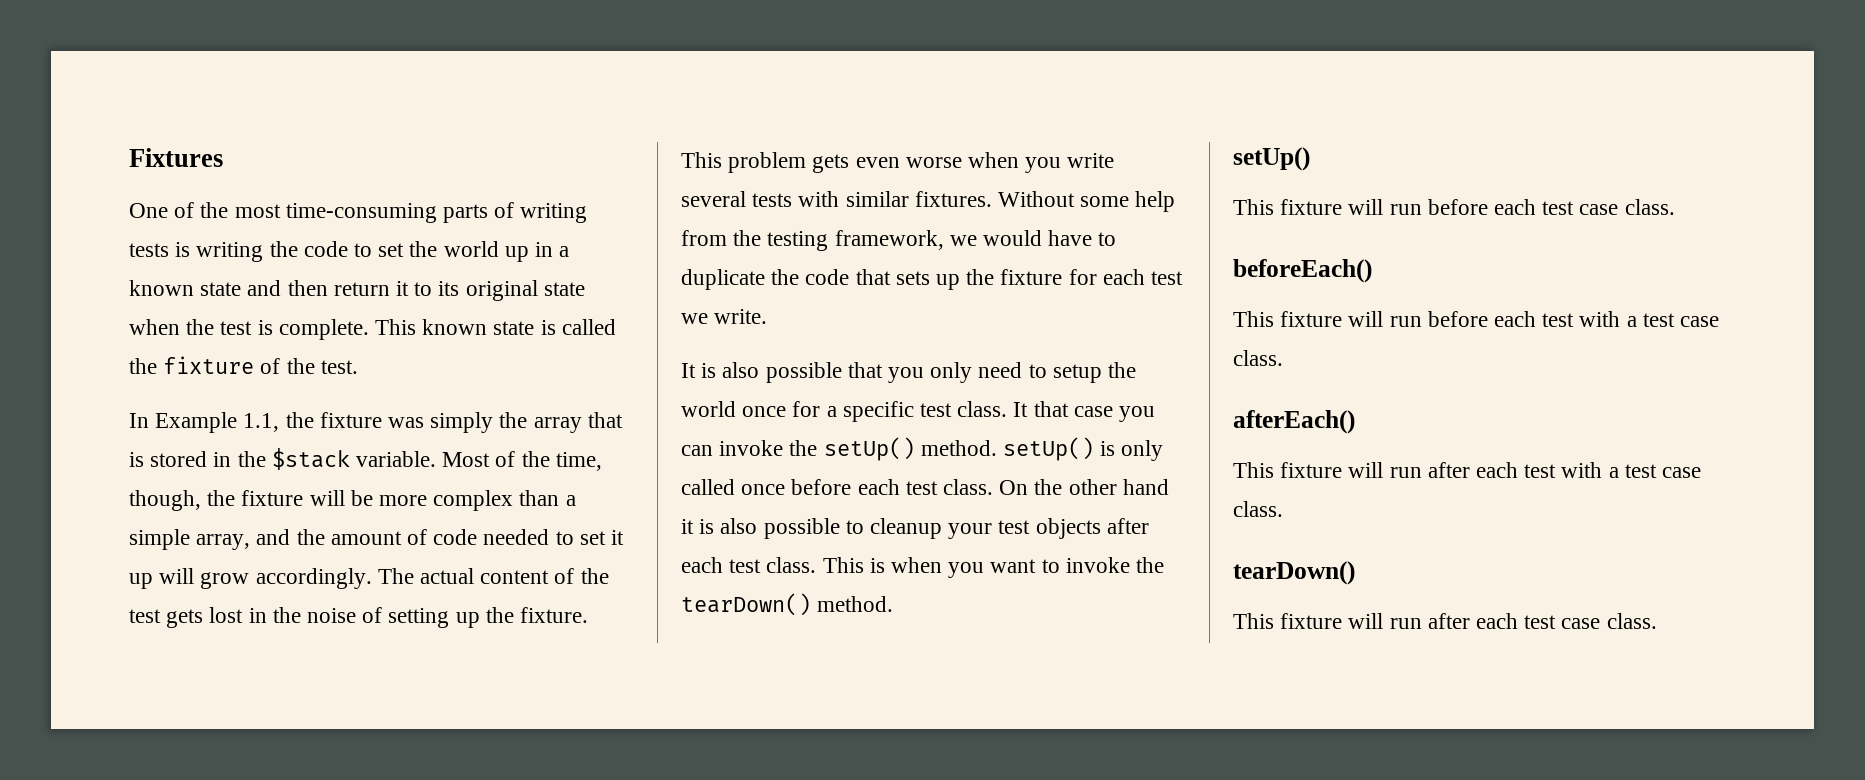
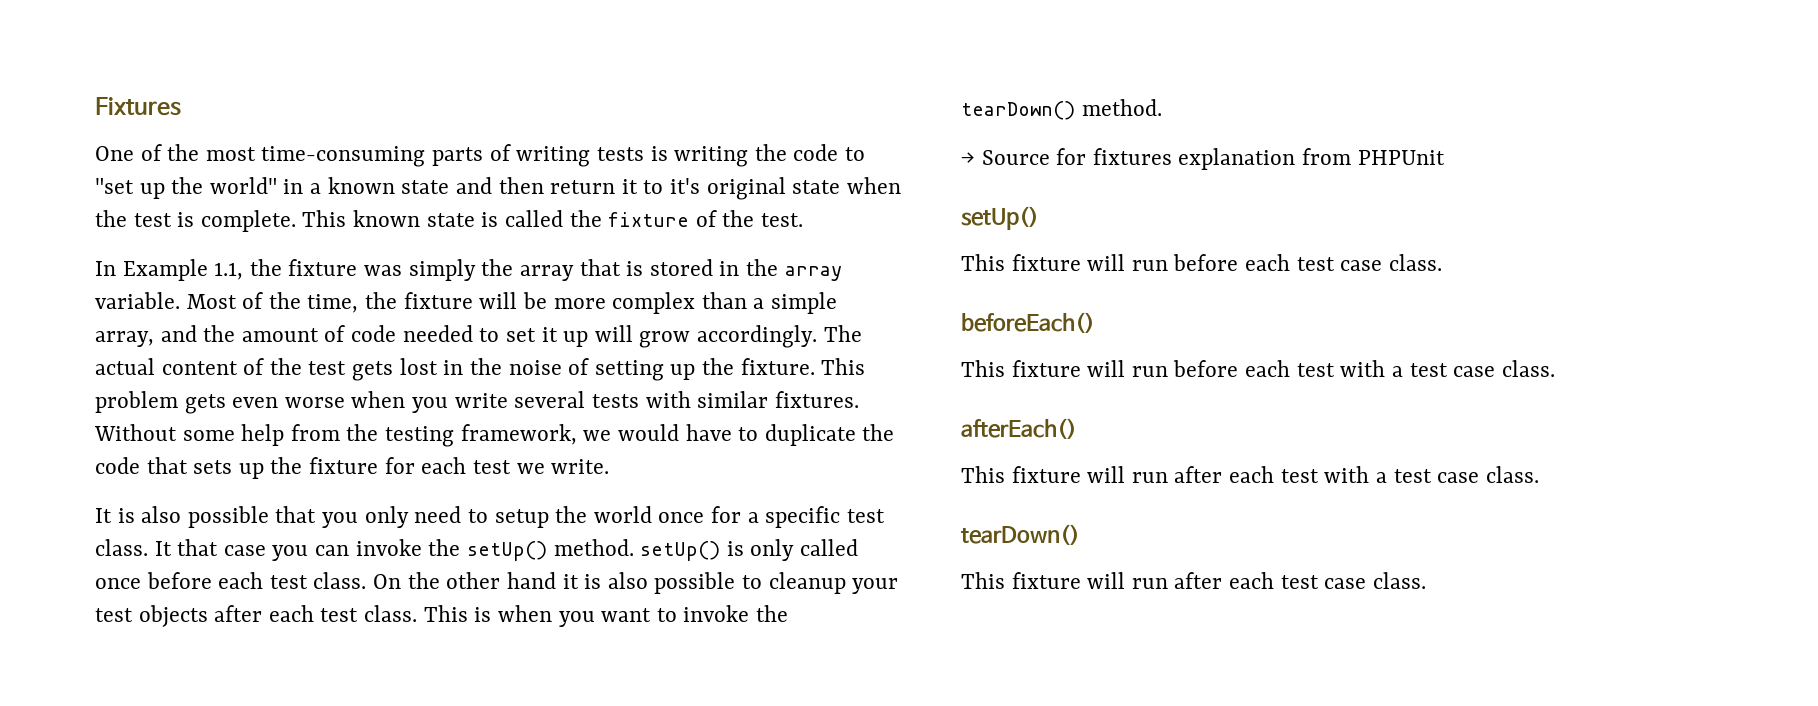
[378,241,529,262] set the world up -> [95,177,277,199] "set up the world"
[438,281,460,296] its -> [669,178,700,194] it's
[271,448,350,470] $stack -> [784,266,842,281] array
[129,490,201,511] though, -> (359, 303) none
(894, 604) none -> [961,148,1445,170] // → Source for fixtures explanation from PHPUnit

